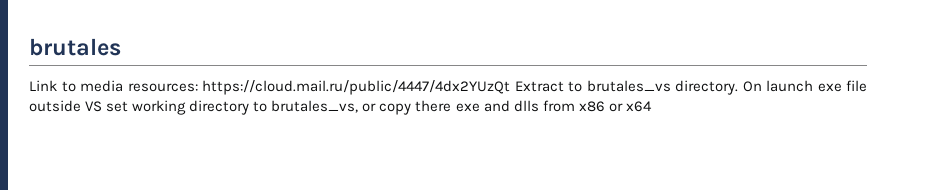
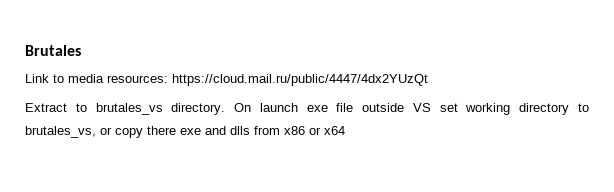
[29,38,121,56] brutales -> [25,45,81,56] Brutales
(510, 87) none -> (428, 80) //

